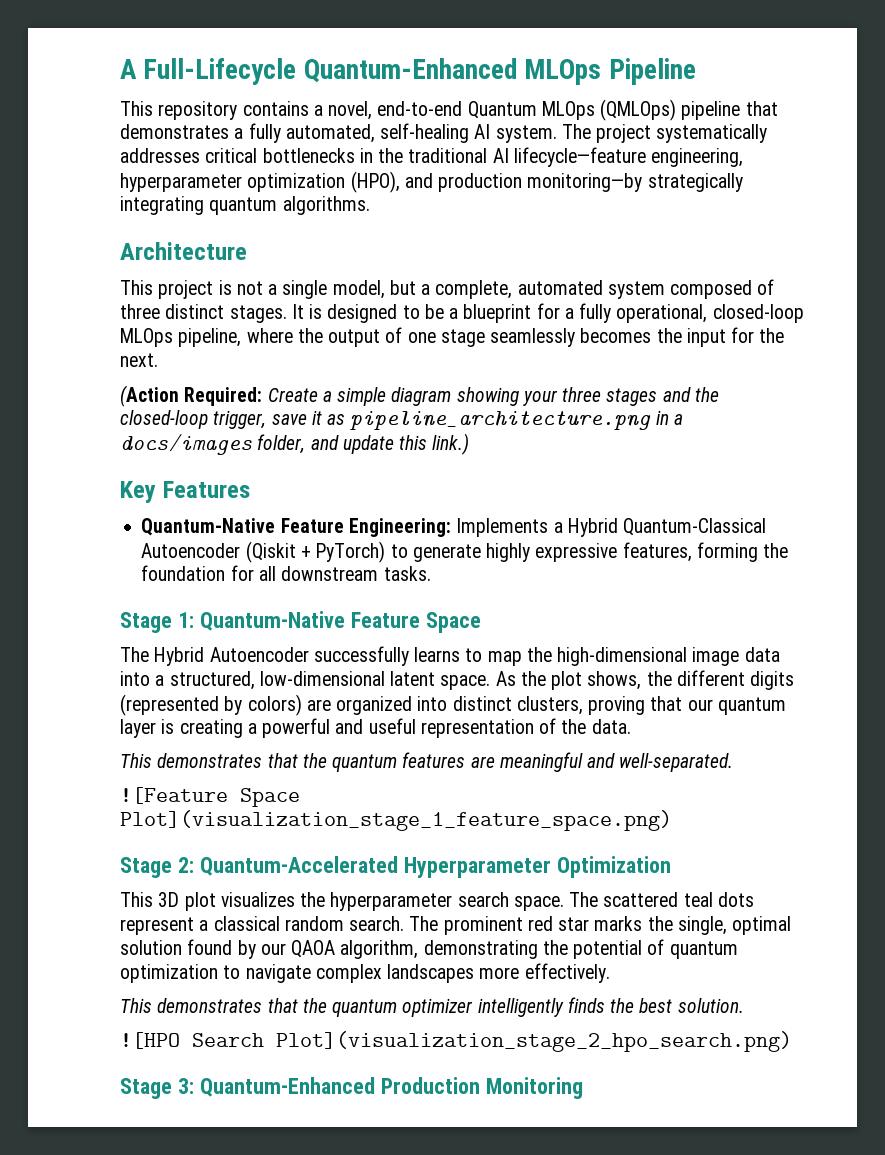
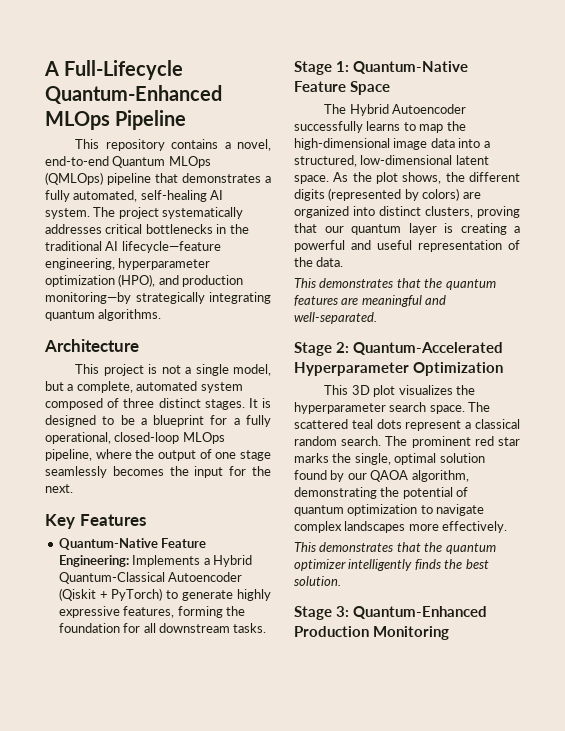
[120,385,719,407] [120,410,683,430] [120,433,470,455] // (Action Required: Create a simple diagram showing your three stages and the closed-loop trigger, save it as pipeline_architecture.png in a docs/images folder, and update this link.) -> (73, 488) none
[120,787,300,807] [120,810,672,831] // ![Feature Space Plot](visualization_stage_1_feature_space.png) -> (377, 318) none
[120,1031,792,1052] // ![HPO Search Plot](visualization_stage_2_hpo_search.png) -> (341, 581) none

